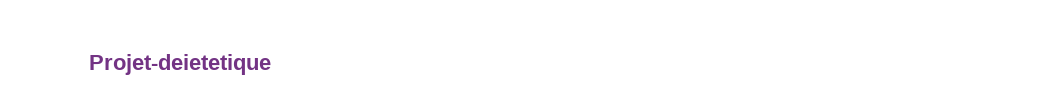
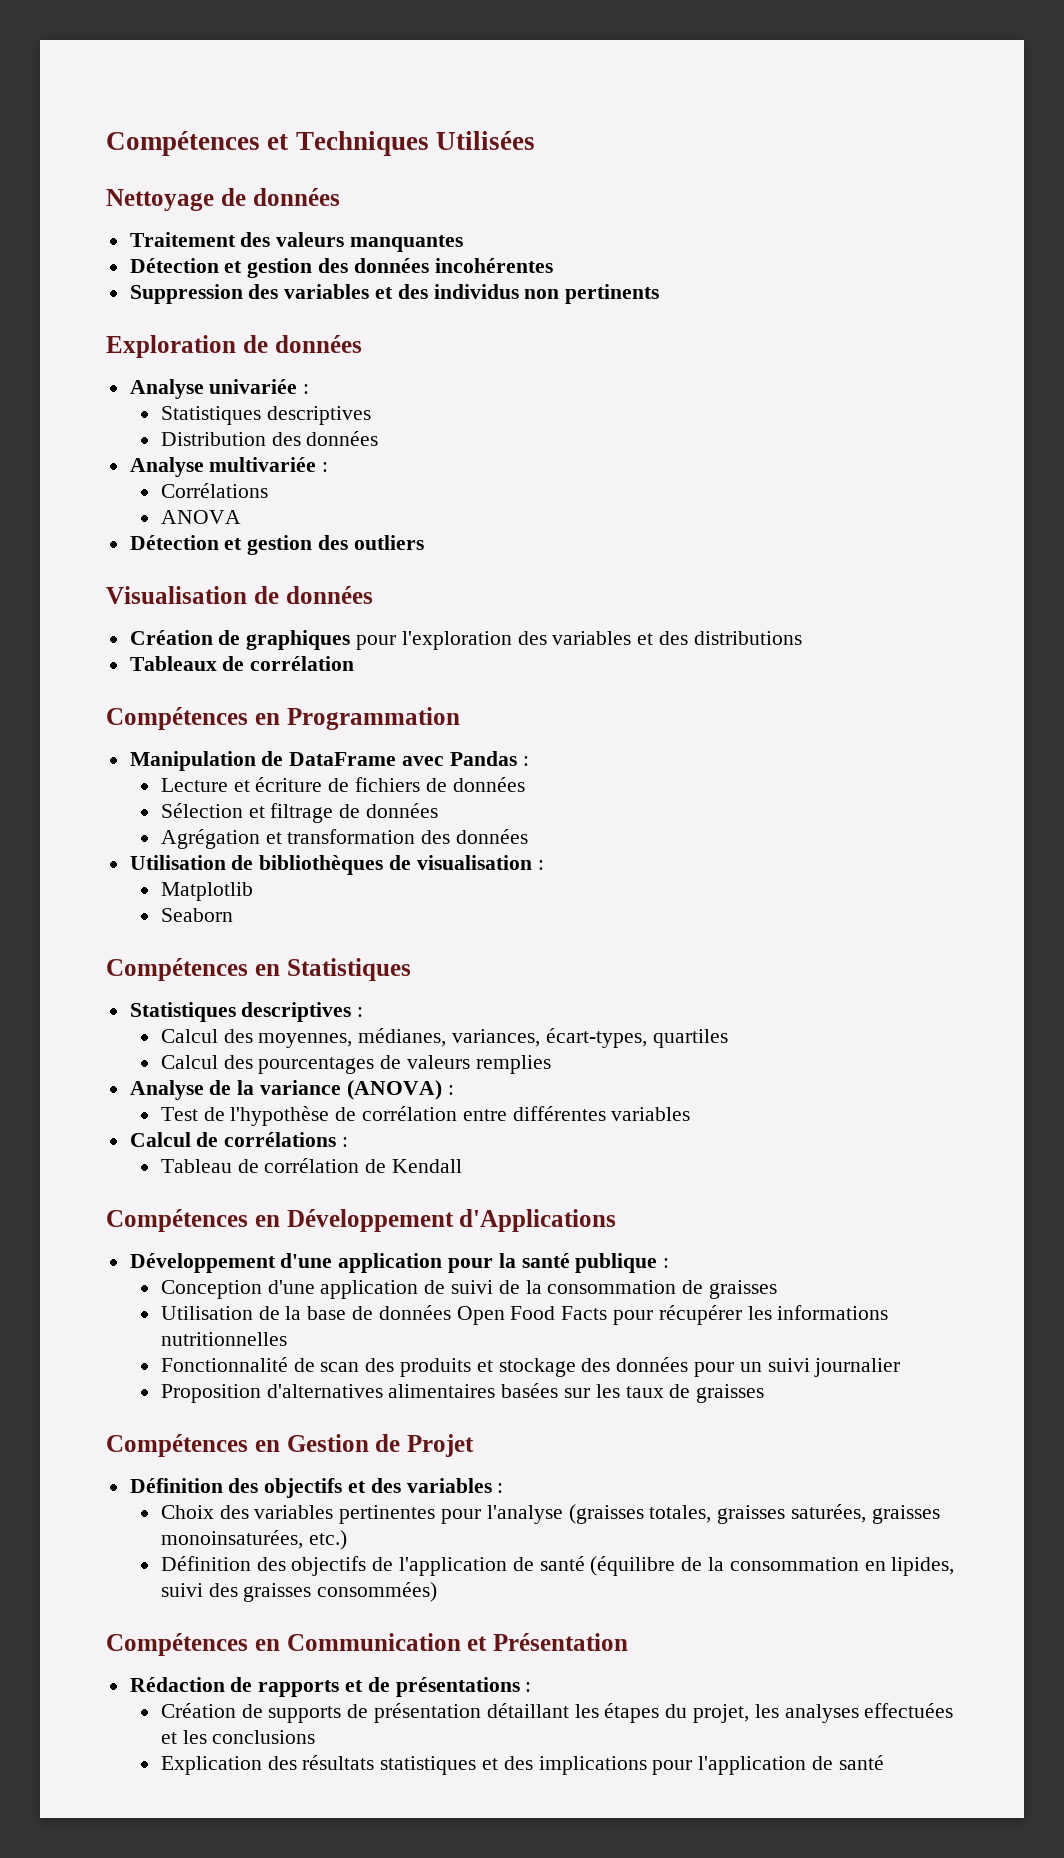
[89,54,271,75] Projet-deietetique -> [106,131,535,156] [106,188,340,211] [129,232,464,252] [129,258,553,278] [129,284,660,304] [106,335,362,358] [129,379,310,399] [160,406,371,425] [160,431,379,446] [129,457,329,477] [160,483,268,498] [160,510,241,524] [129,535,424,555] [106,586,373,604] [129,630,802,650] [129,656,355,671] [106,707,460,730] [129,751,529,771] [160,777,525,792] [160,803,438,823] [160,829,528,849] [129,855,544,875] [160,882,253,901] [160,908,233,922] [106,958,411,981] [129,1002,364,1022] [160,1028,728,1048] [160,1055,551,1074] [129,1080,454,1100] [160,1106,691,1126] [129,1132,349,1147] [160,1158,462,1173] [106,1209,617,1232] [129,1253,670,1273] [160,1280,777,1299] [160,1305,889,1325] [160,1332,287,1346] [160,1357,901,1377] [160,1383,765,1403] [106,1434,474,1457] [129,1478,504,1498] [160,1504,940,1524] [160,1530,347,1550] [160,1556,955,1576] [160,1582,438,1602] [106,1633,628,1656] [129,1677,532,1697] [160,1703,954,1723] [160,1730,316,1744] [160,1755,884,1775] Compétences et Techniques Utilisées // Nettoyage de données // Traitement des valeurs manquantes // Détection et gestion des données incohérentes // Suppression des variables et des individus non pertinents // Exploration de données // Analyse univariée : // Statistiques descriptives // Distribution des données // Analyse multivariée : // Corrélations // ANOVA // Détection et gestion des outliers // Visualisation de données // Création de graphiques pour l'exploration des variables et des distributions // Tableaux de corrélation // Compétences en Programmation // Manipulation de DataFrame avec Pandas : // Lecture et écriture de fichiers de données // Sélection et filtrage de données // Agrégation et transformation des données // Utilisation de bibliothèques de visualisation : // Matplotlib // Seaborn // Compétences en Statistiques // Statistiques descriptives : // Calcul des moyennes, médianes, variances, écart-types, quartiles // Calcul des pourcentages de valeurs remplies // Analyse de la variance (ANOVA) : // Test de l'hypothèse de corrélation entre différentes variables // Calcul de corrélations : // Tableau de corrélation de Kendall // Compétences en Développement d'Applications // Développement d'une application pour la santé publique : // Conception d'une application de suivi de la consommation de graisses // Utilisation de la base de données Open Food Facts pour récupérer les informations nutritionnelles // Fonctionnalité de scan des produits et stockage des données pour un suivi journalier // Proposition d'alternatives alimentaires basées sur les taux de graisses // Compétences en Gestion de Projet // Définition des objectifs et des variables : // Choix des variables pertinentes pour l'analyse (graisses totales, graisses saturées, graisses monoinsaturées, etc.) // Définition des objectifs de l'application de santé (équilibre de la consommation en lipides, suivi des graisses consommées) // Compétences en Communication et Présentation // Rédaction de rapports et de présentations : // Création de supports de présentation détaillant les étapes du projet, les analyses effectuées et les conclusions // Explication des résultats statistiques et des implications pour l'application de santé

